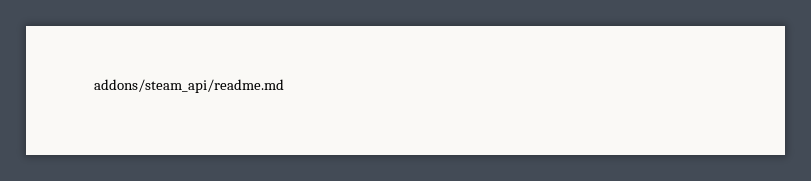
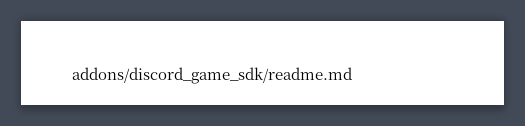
[94,79,284,93] addons/steam_api/readme.md -> [72,67,353,84] addons/discord_game_sdk/readme.md

